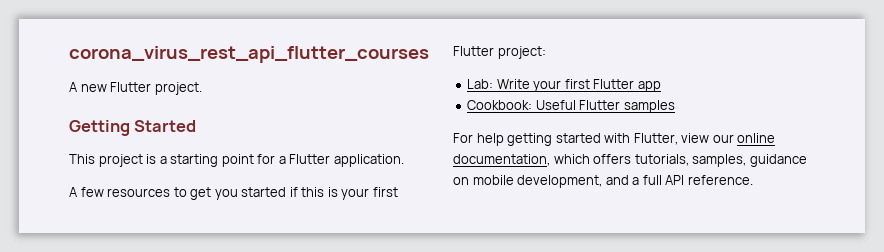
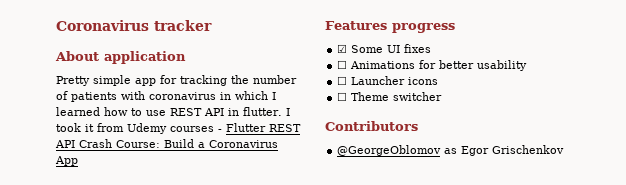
[69,46,429,63] [69,82,202,95] [69,120,197,136] [69,154,404,167] [69,187,398,200] [453,46,546,59] [467,79,661,92] [467,100,675,113] [453,133,776,146] [453,154,807,167] [453,175,753,188] corona_virus_rest_api_flutter_courses // A new Flutter project. // Getting Started // This project is a starting point for a Flutter application. // A few resources to get you started if this is your first Flutter project: // Lab: Write your first Flutter app // Cookbook: Useful Flutter samples // For help getting started with Flutter, view our online documentation, which offers tutorials, samples, guidance on mobile development, and a full API reference. -> [56,20,212,31] [55,51,186,64] [56,75,297,86] [56,91,276,102] [56,107,290,116] [56,123,301,134] [55,139,278,148] [55,156,78,166] [325,21,455,33] [337,44,432,53] [337,60,528,71] [337,76,439,85] [337,92,443,101] [325,121,418,131] [337,145,565,156] Coronavirus tracker // About application // Pretty simple app for tracking the number of patients with coronavirus in which I learned how to use REST API in flutter. I took it from Udemy courses - Flutter REST API Crash Course: Build a Coronavirus App // Features progress // ☑ Some UI fixes // ☐ Animations for better usability // ☐ Launcher icons // ☐ Theme switcher // Contributors // @GeorgeOblomov as Egor Grischenkov

